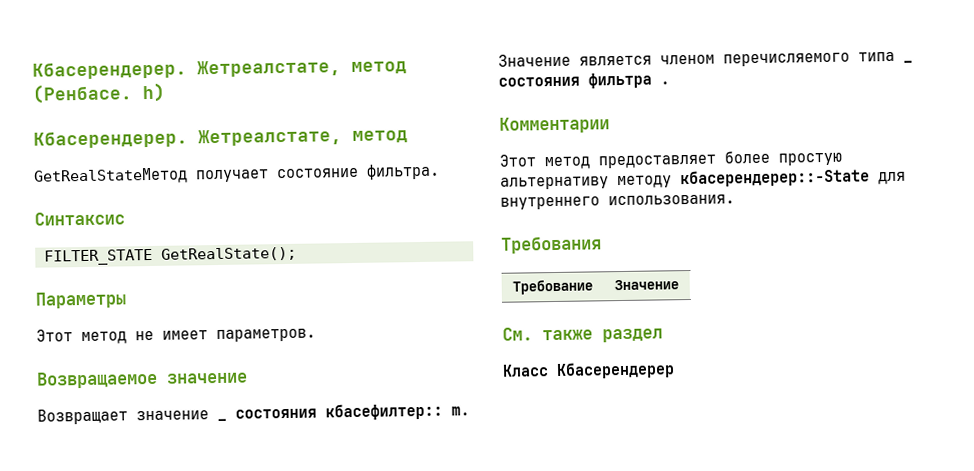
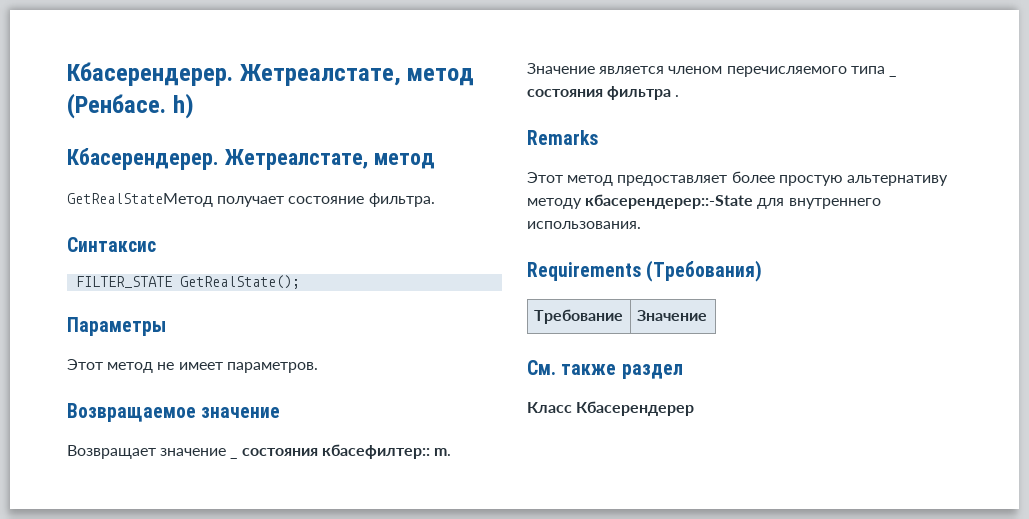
[499,116,610,134] Комментарии -> [527,130,598,145] Remarks
[501,236,602,254] Требования -> [527,260,763,282] Requirements (Требования)

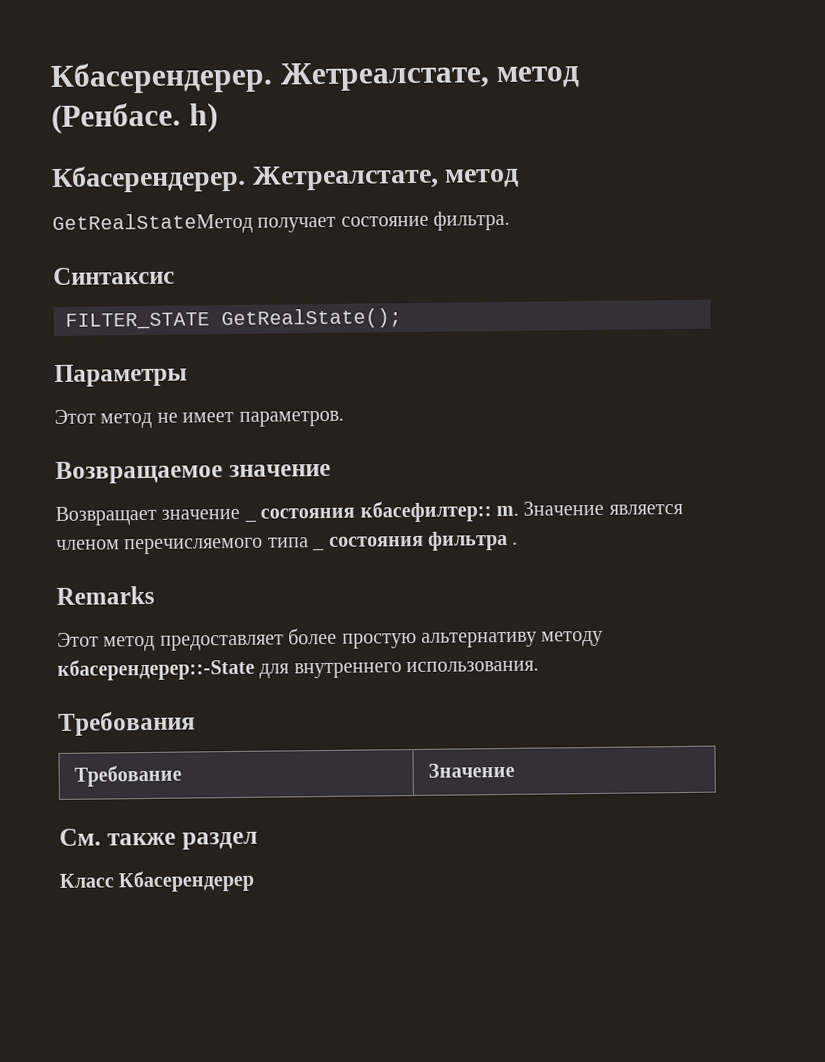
[527,260,763,282] Requirements (Требования) -> [57,710,196,736] Требования

